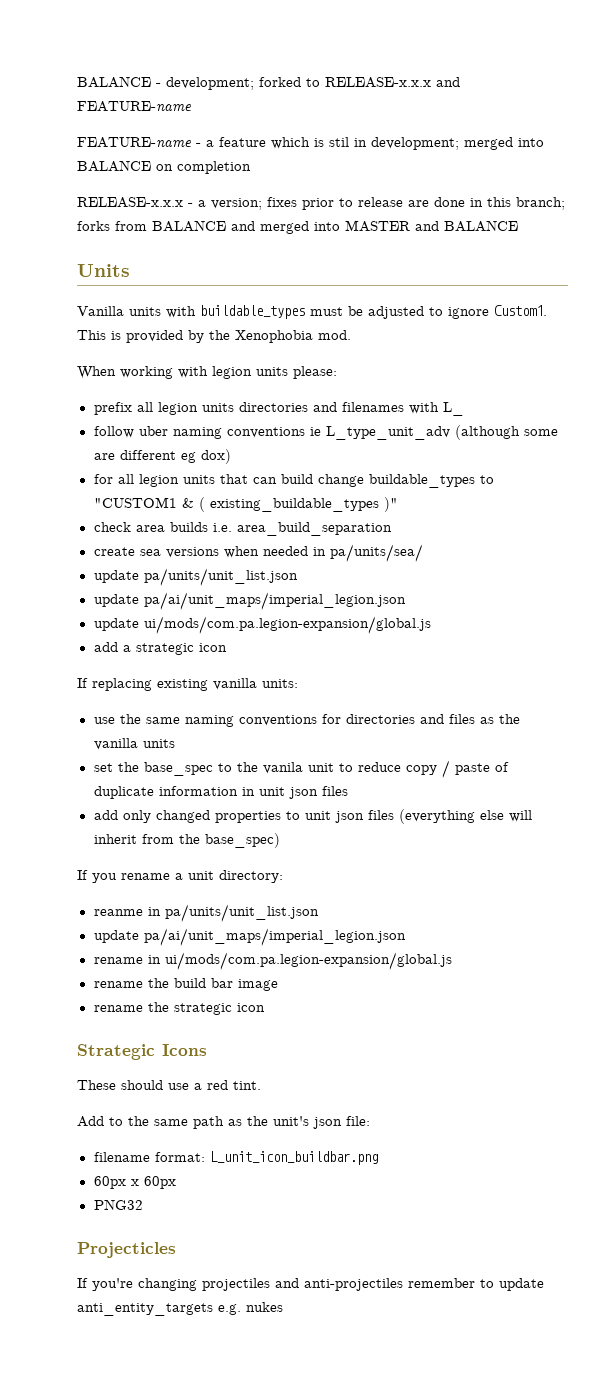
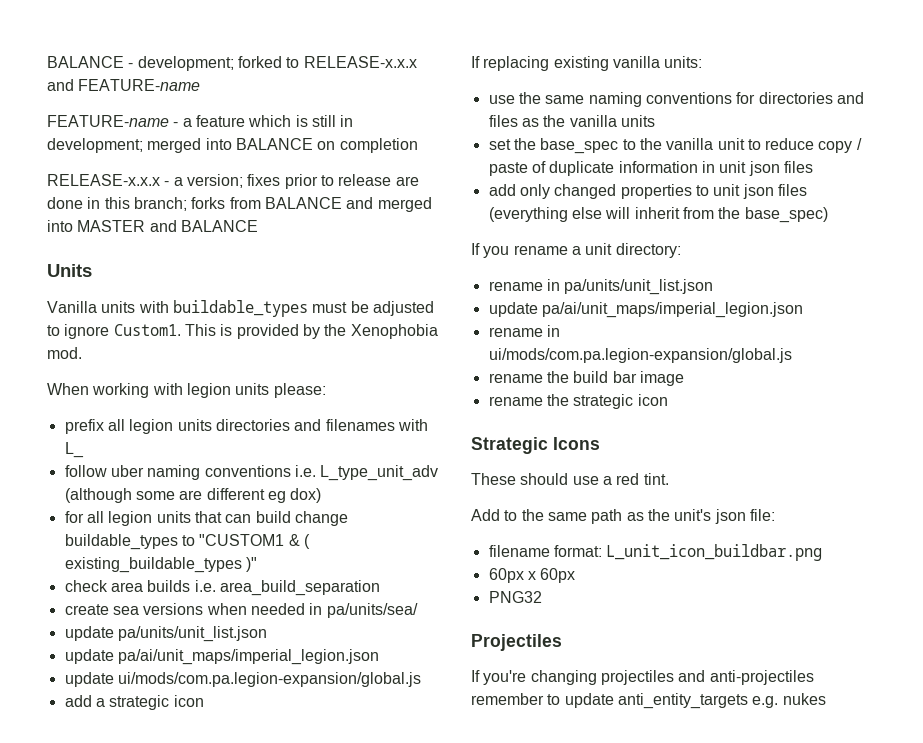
[329,137,349,147] stil -> [311,115,336,127] still
[309,427,321,436] ie -> [294,465,316,477] i.e.
[262,762,303,774] vanila -> [666,138,714,150] vanilla
[93,909,143,916] reanme -> [488,281,543,291] rename
[77,1242,176,1258] Projecticles -> [471,634,562,651] Projectiles

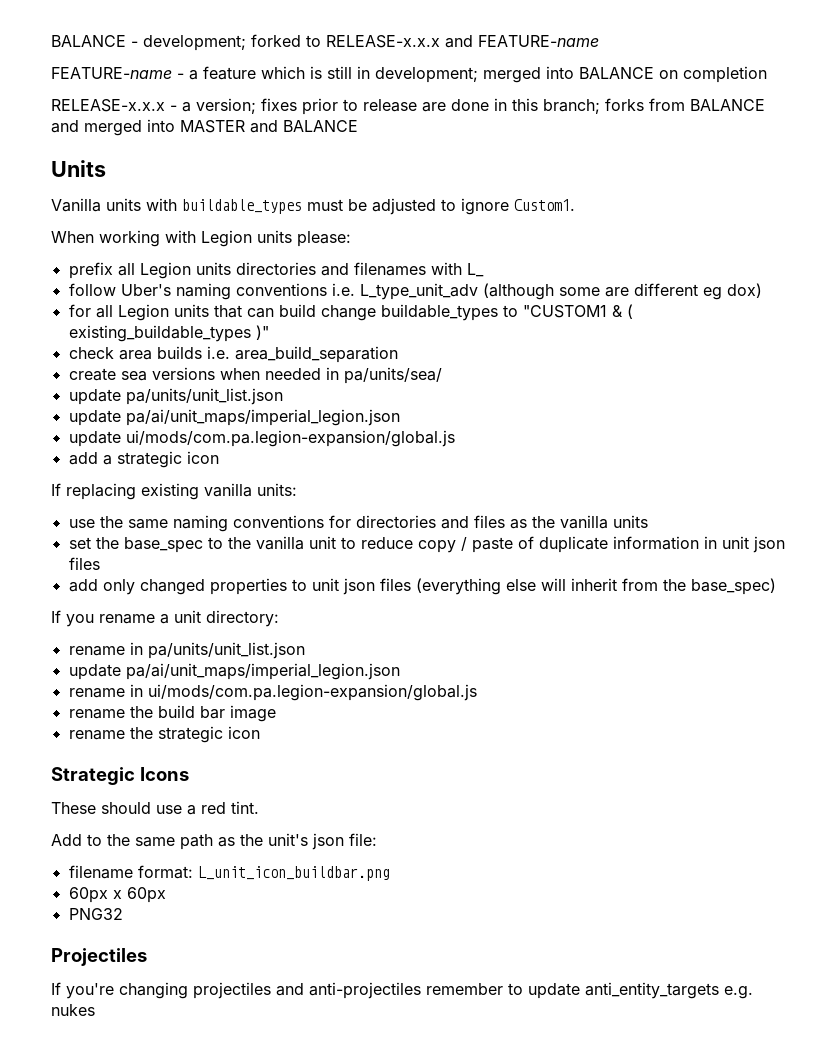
[184,324,438,339] [47,347,82,359] This is provided by the Xenophobia mod. -> (575, 205) none
[186,383,231,398] legion -> [201,230,252,247] Legion
[129,419,174,434] legion -> [139,262,191,279] Legion
[110,465,144,477] uber -> [120,284,171,296] Uber's
[108,511,153,526] legion -> [117,304,169,321] Legion

